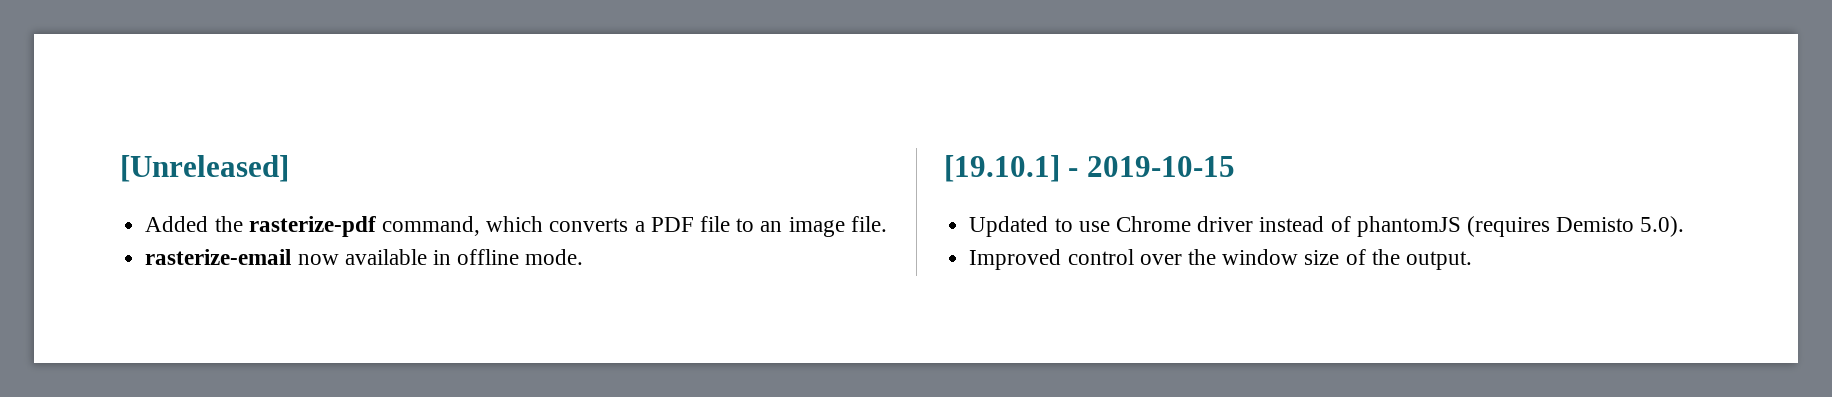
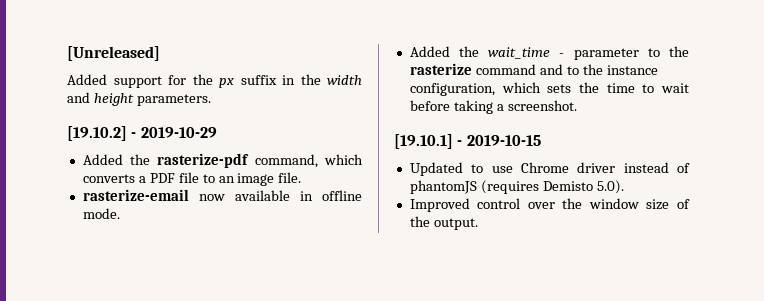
(289, 168) none -> [67,74,362,88] [67,92,211,106] [67,126,217,141] // Added support for the px suffix in the width and height parameters. // [19.10.2] - 2019-10-29
(584, 257) none -> [409,46,689,60] [409,63,658,75] [409,82,689,96] [409,100,577,114] // Added the wait_time - parameter to the rasterize command and to the instance configuration, which sets the time to wait before taking a screenshot.

